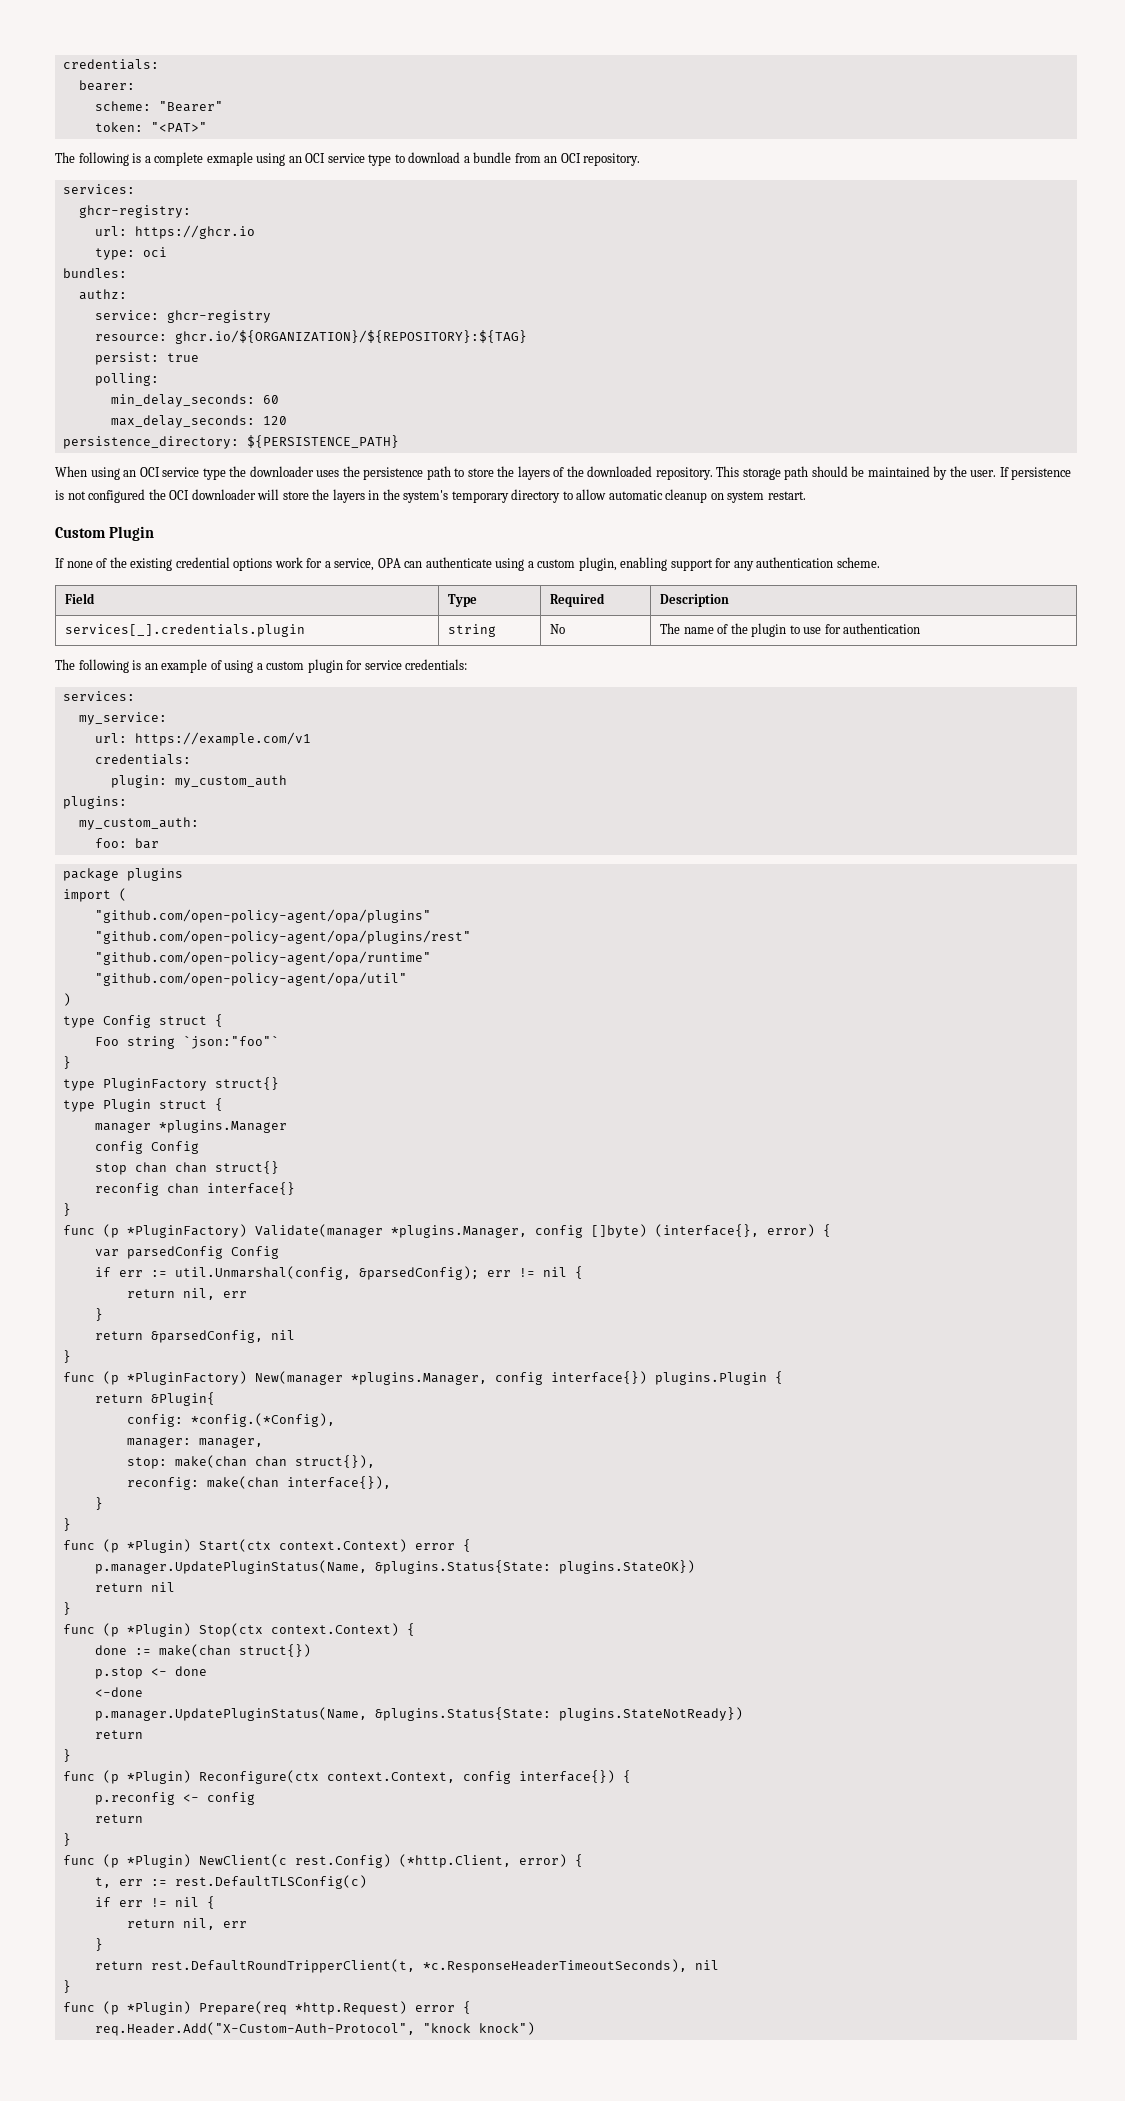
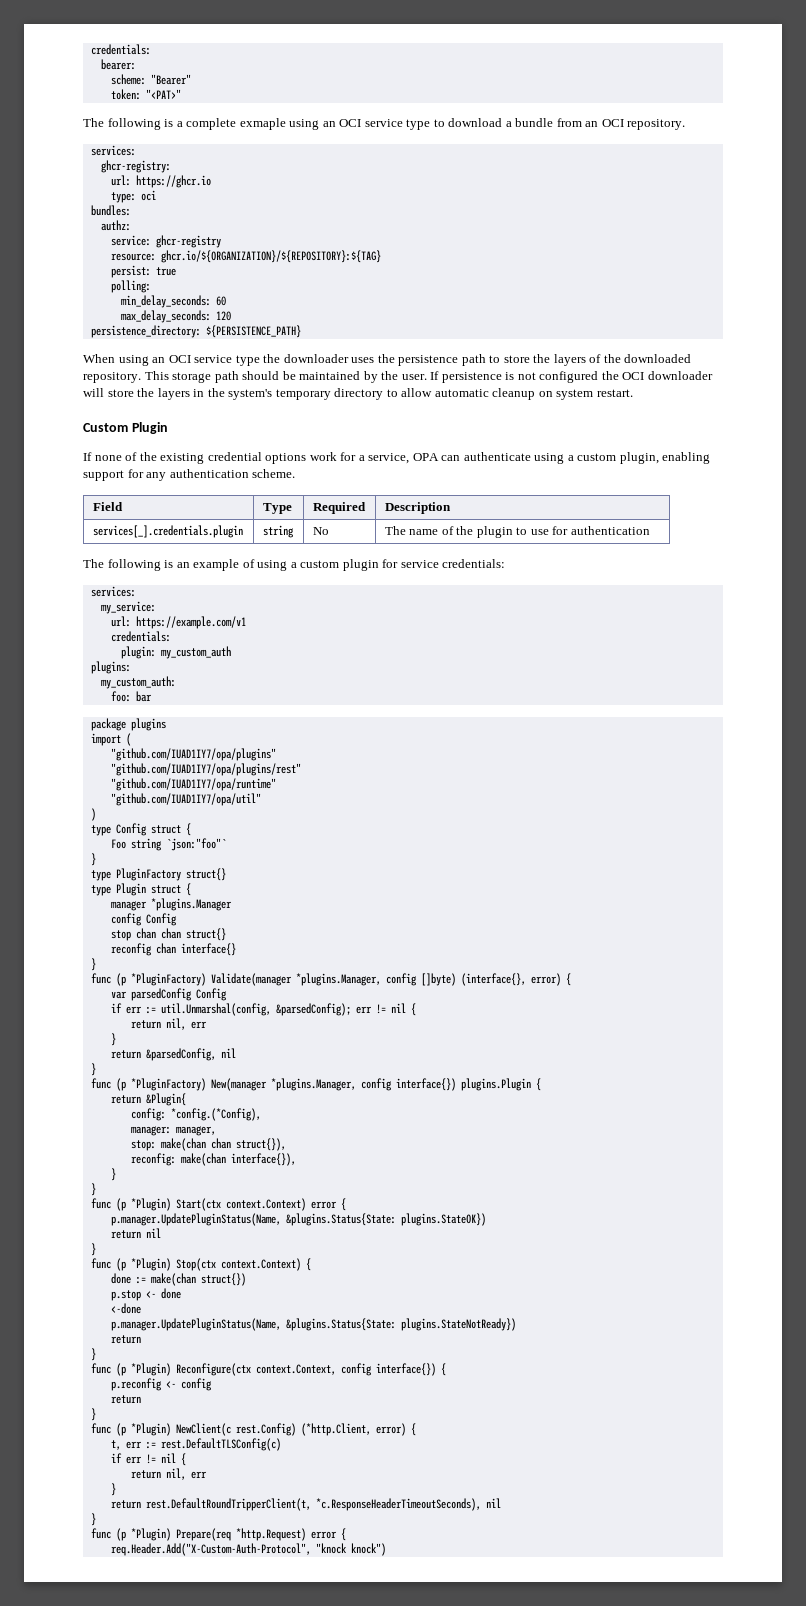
[94,909,431,923] [94,930,471,944] [94,951,431,965] [94,972,407,986] "github.com/open-policy-agent/opa/plugins" // "github.com/open-policy-agent/opa/plugins/rest" // "github.com/open-policy-agent/opa/runtime" // "github.com/open-policy-agent/opa/util" -> [110,748,276,761] [110,763,301,776] [110,778,276,791] [110,793,261,806] "github.com/IUAD1IY7/opa/plugins" // "github.com/IUAD1IY7/opa/plugins/rest" // "github.com/IUAD1IY7/opa/runtime" // "github.com/IUAD1IY7/opa/util"

